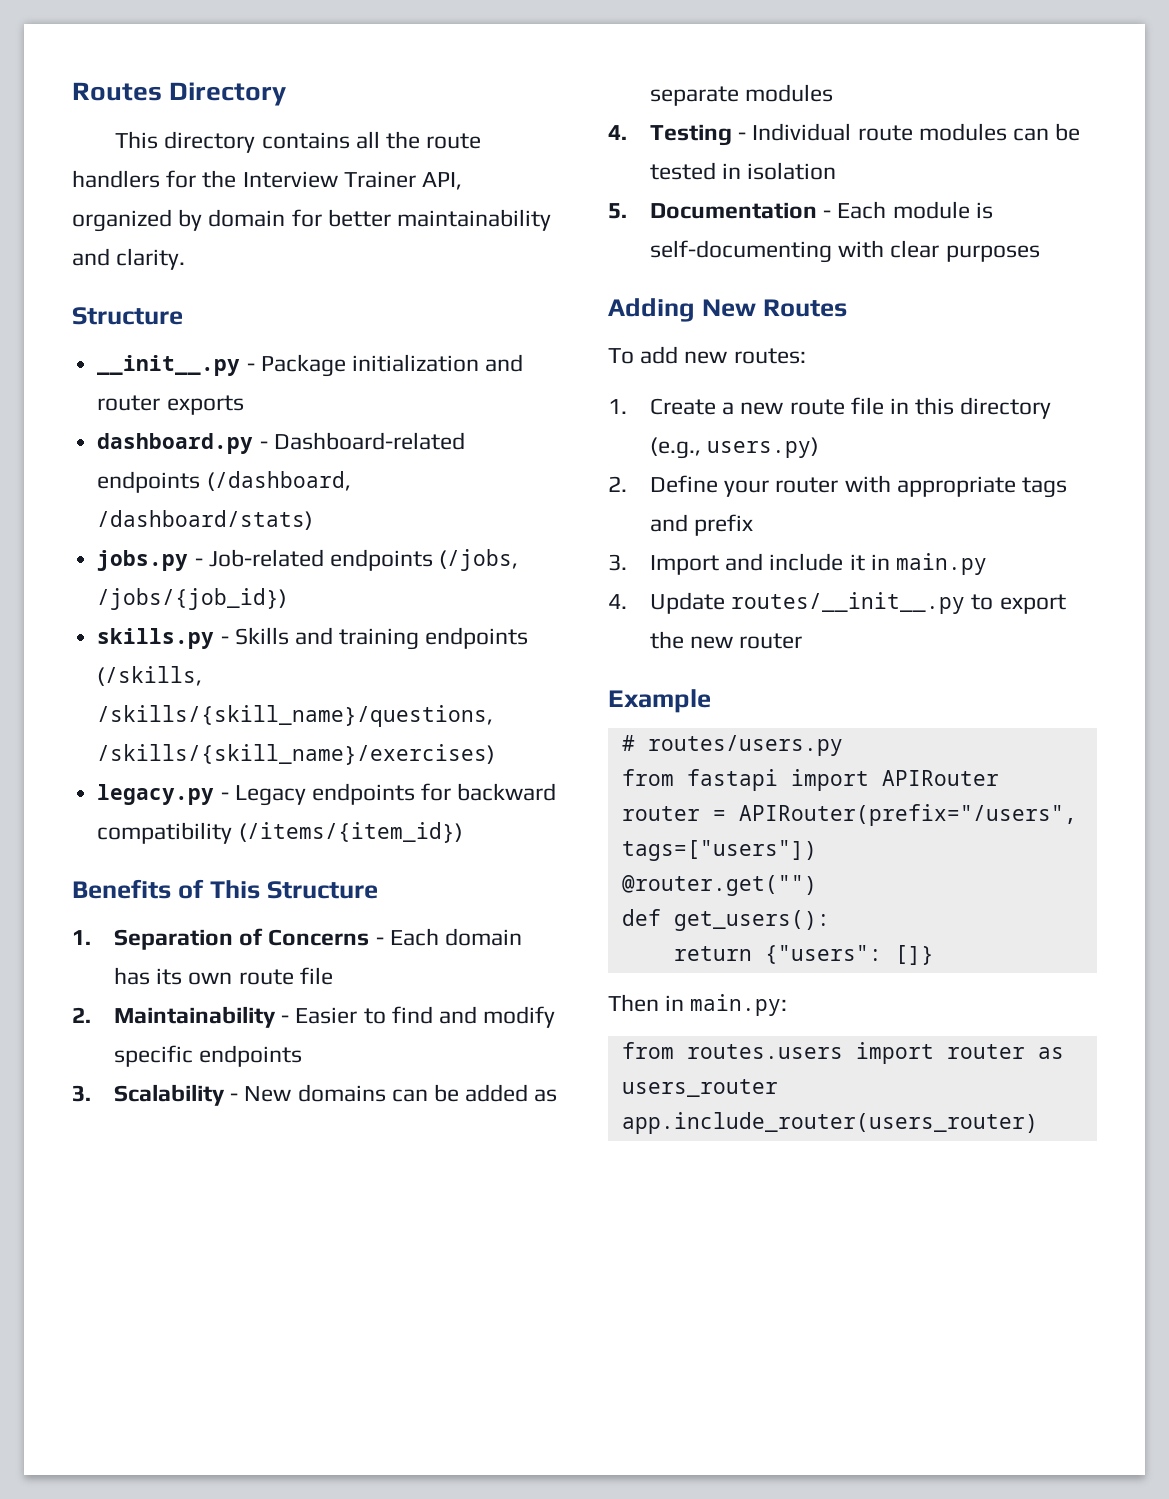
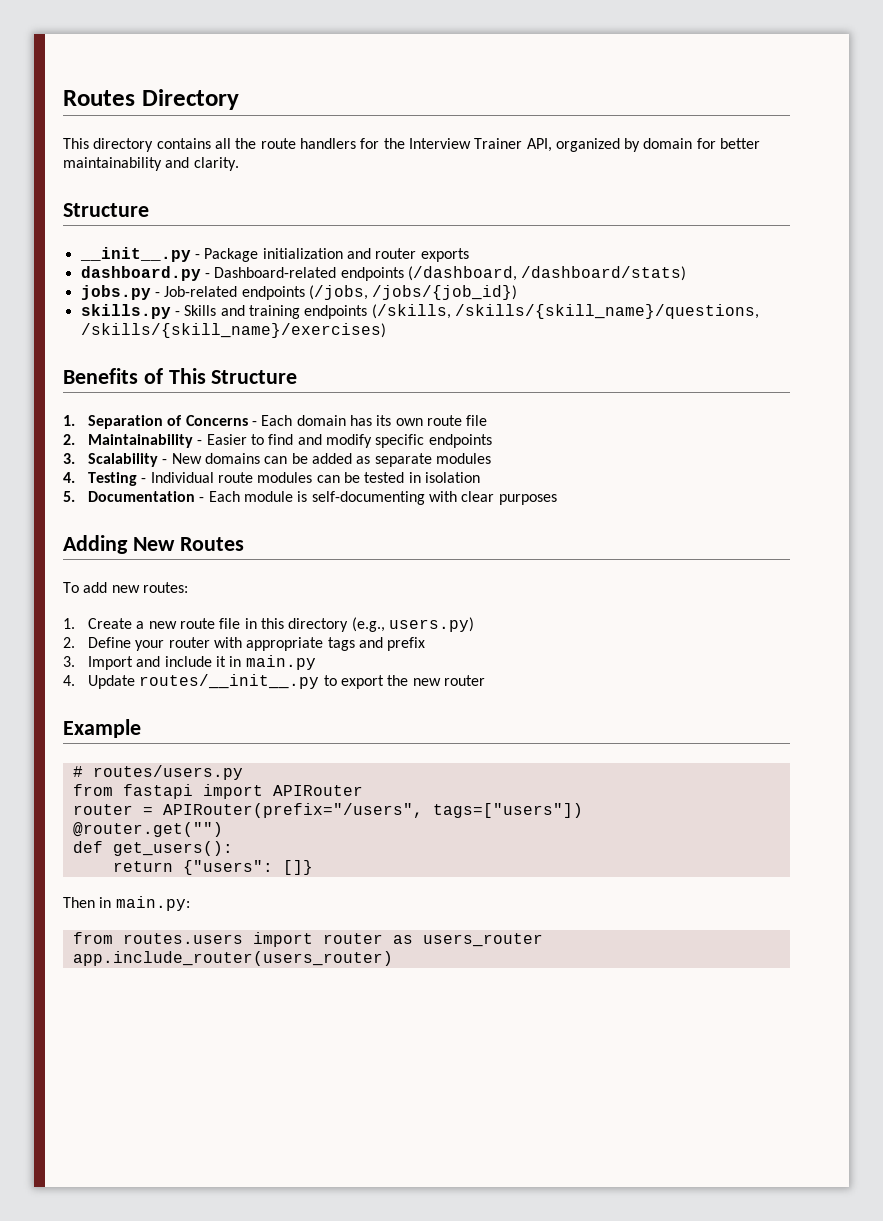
[97,783,557,806] [97,822,463,844] // legacy.py - Legacy endpoints for backward compatibility (/items/{item_id}) -> (386, 330) none

